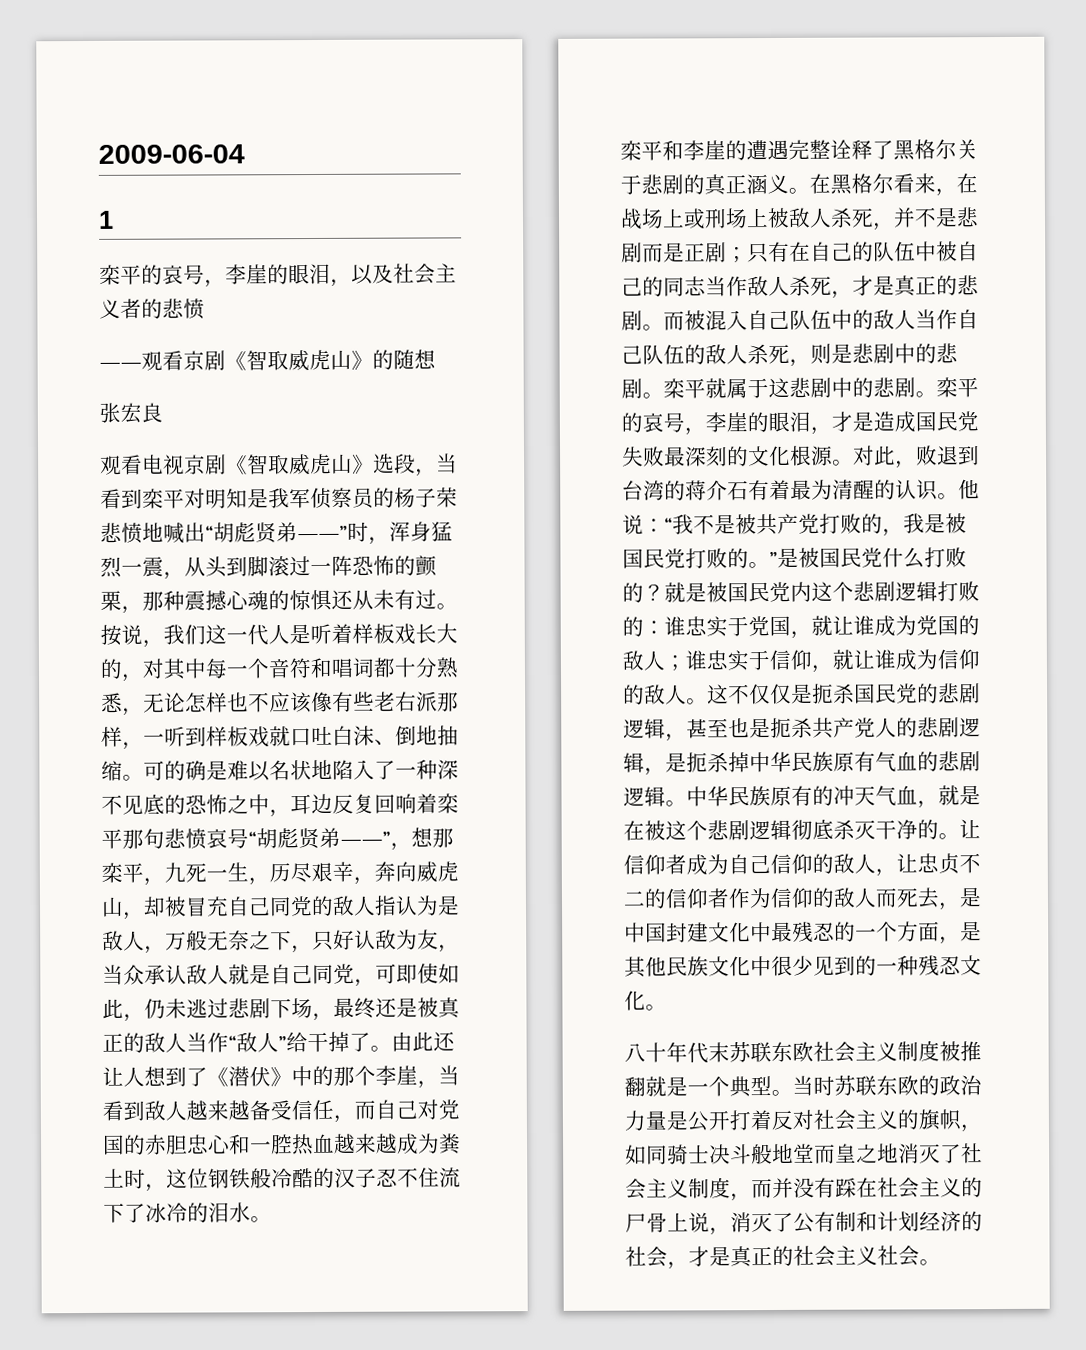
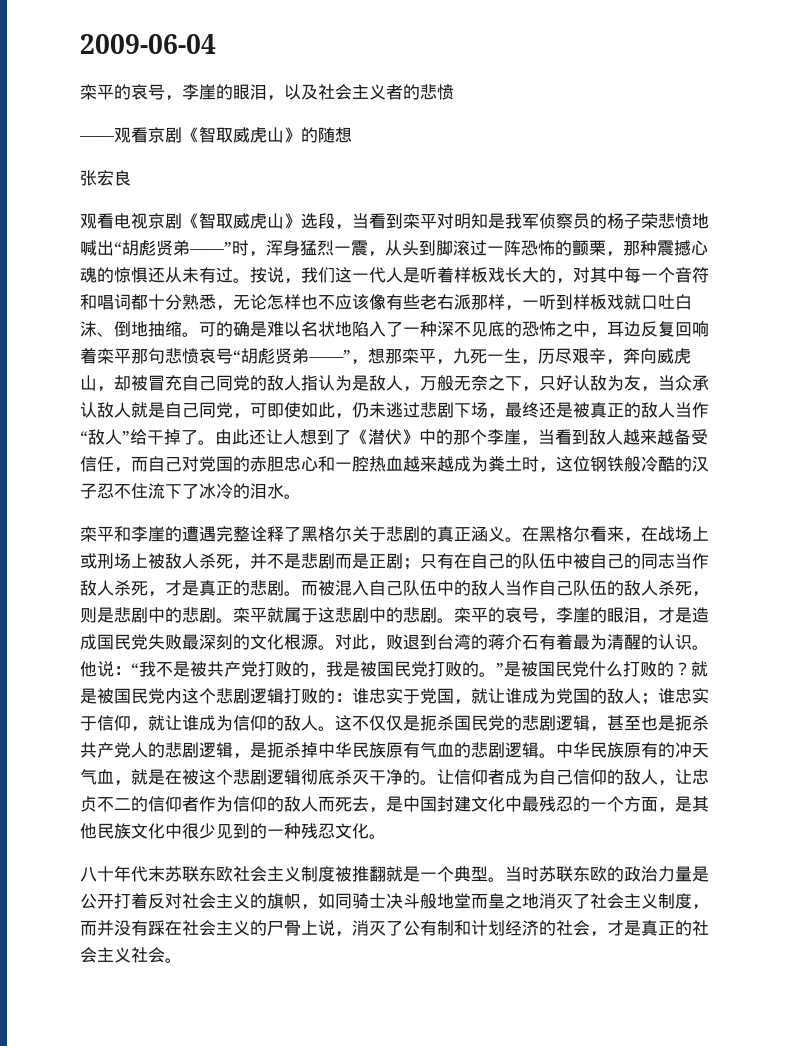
[98,210,114,229] // 1 -> (216, 44) none

